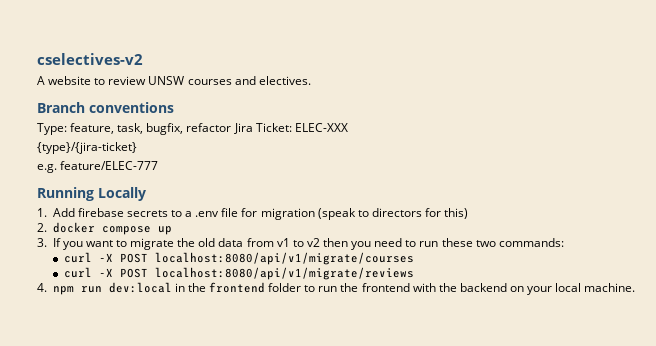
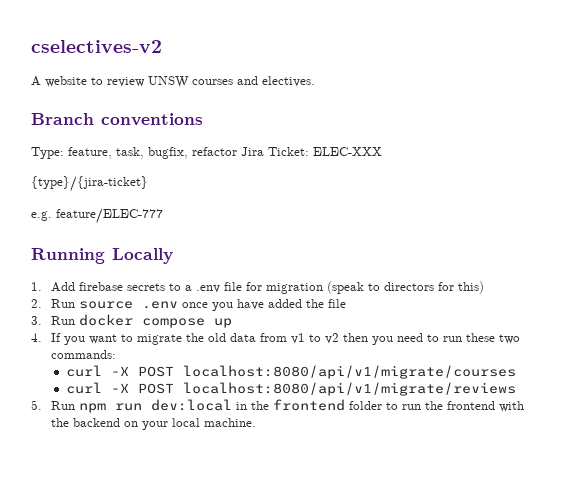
(47, 227) none -> [51,299,347,311] [31,316,76,325] Run source .env once you have added the file // 3. Run
[37,238,47,247] 3. -> [31,333,42,342] 4.
[37,283,47,292] 4. -> [31,400,76,410] 5. Run

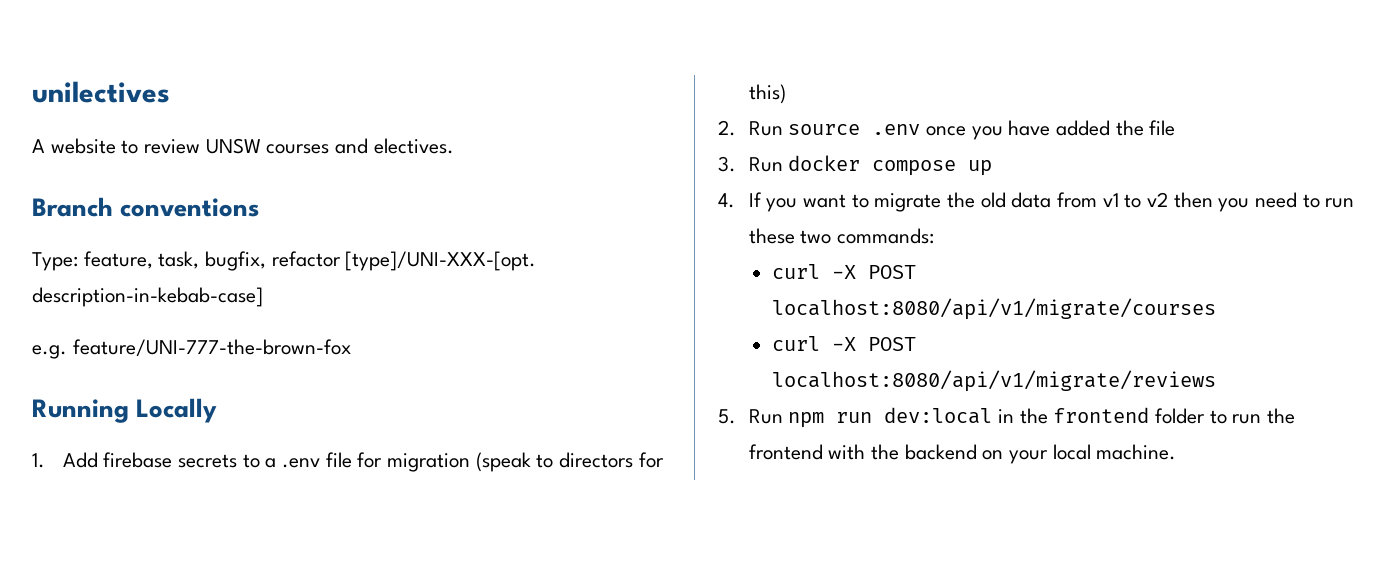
[31,40,162,53] cselectives-v2 -> [32,81,170,103] unilectives
[241,147,382,156] [31,176,148,192] Jira Ticket: ELEC-XXX // {type}/{jira-ticket} -> [345,251,537,271] [32,287,263,307] [type]/UNI-XXX-[opt. description-in-kebab-case]
[56,208,163,224] feature/ELEC-777 -> [72,339,351,357] feature/UNI-777-the-brown-fox

